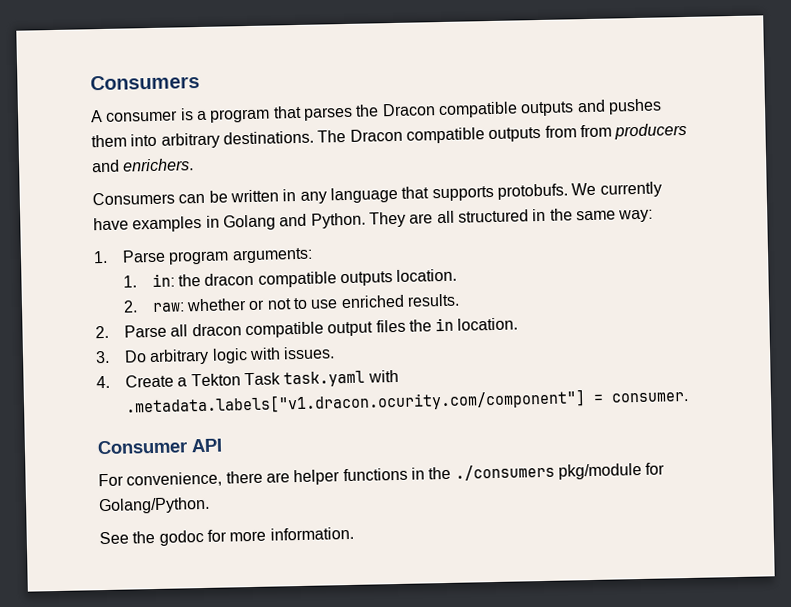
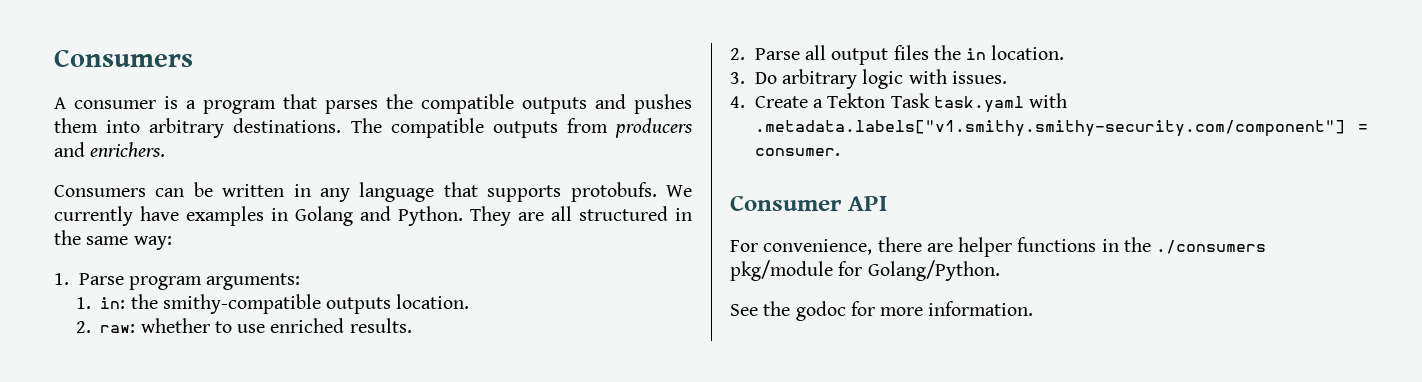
[381,103,436,117] Dracon -> (413, 101) none
[349,128,403,142] Dracon -> (382, 125) none
[579,124,612,138] from -> (608, 125) none
[204,271,337,288] dracon compatible -> [162,294,321,314] smithy-compatible
[248,298,292,311] or not -> (210, 325) none
[191,321,324,339] dracon compatible -> (827, 52) none
[124,389,586,416] .metadata.labels["v1.dracon.ocurity.com/component"] -> [754,120,1345,137] .metadata.labels["v1.smithy.smithy-security.com/component"]

